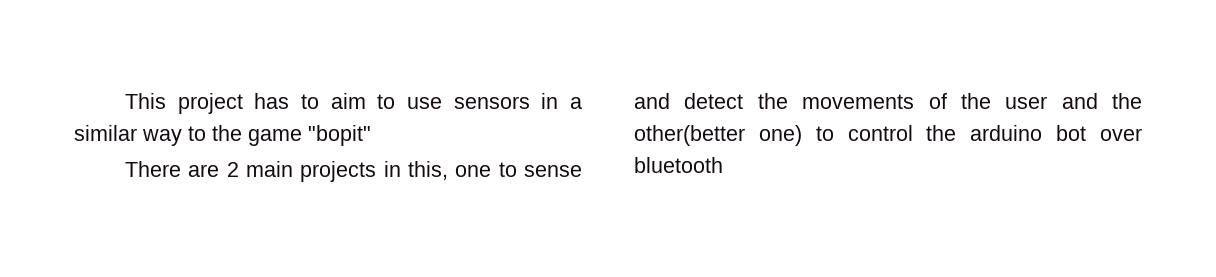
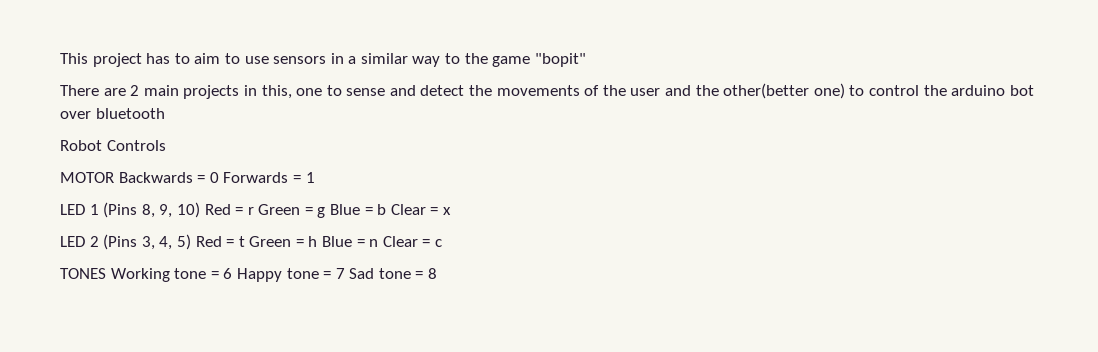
(723, 165) none -> [60,140,166,151] [60,172,315,183] [60,202,452,218] [60,234,443,250] [60,268,438,282] // Robot Controls // MOTOR Backwards = 0 Forwards = 1 // LED 1 (Pins 8, 9, 10) Red = r Green = g Blue = b Clear = x // LED 2 (Pins 3, 4, 5) Red = t Green = h Blue = n Clear = c // TONES Working tone = 6 Happy tone = 7 Sad tone = 8

